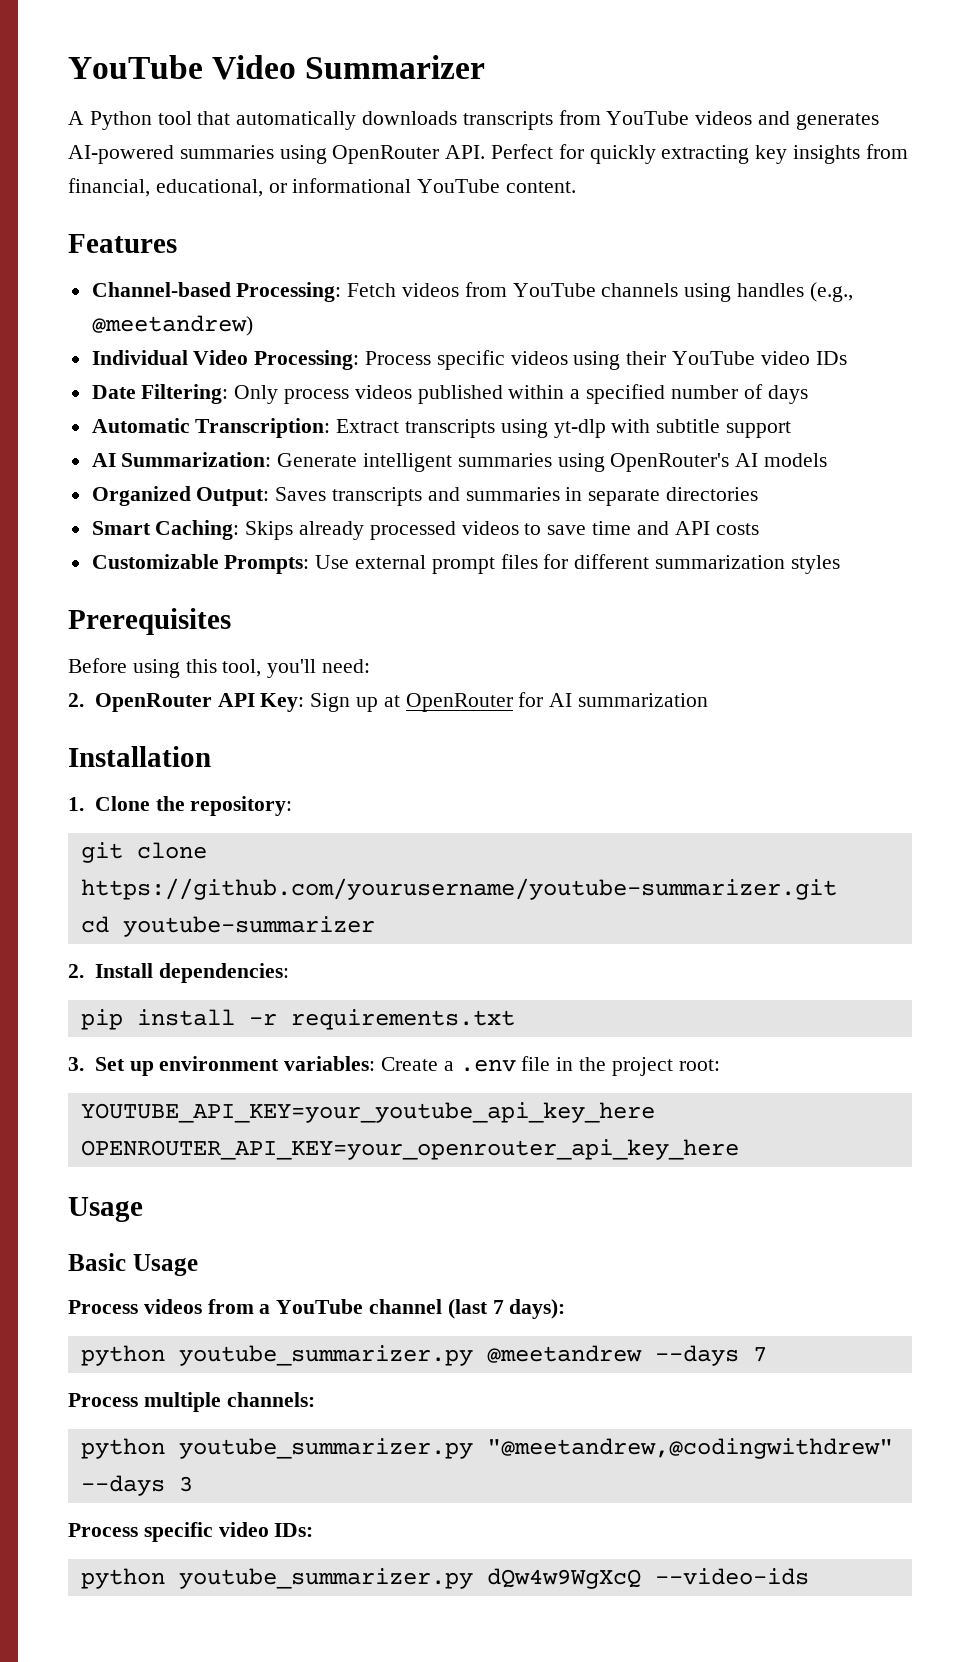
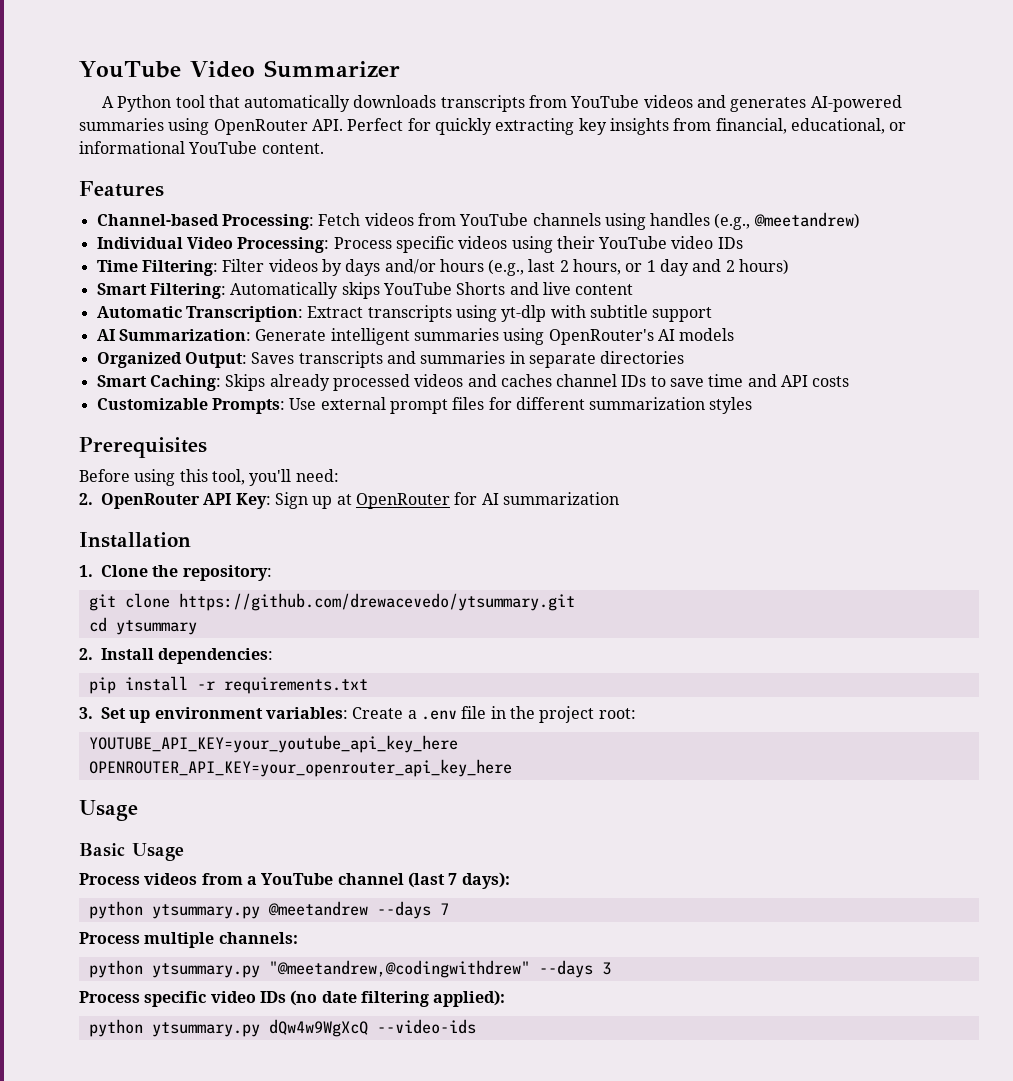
[91,384,808,404] Date Filtering: Only process videos published within a specified number of days -> [96,259,790,276] [96,282,634,299] Time Filtering: Filter videos by days and/or hours (e.g., last 2 hours, or 1 day and 2 hours) // Smart Filtering: Automatically skips YouTube Shorts and live content
(519, 528) none -> [467,374,647,387] and caches channel IDs
[80,878,837,900] https://github.com/yourusername/youtube-summarizer.git -> [178,593,575,611] https://github.com/drewacevedo/ytsummary.git
[122,916,375,937] youtube-summarizer -> [115,620,197,635] ytsummary
[178,1345,473,1366] youtube_summarizer.py -> [151,904,260,919] ytsummary.py
[178,1438,473,1459] youtube_summarizer.py -> [151,963,260,978] ytsummary.py
[274,1523,314,1537] [80,1568,473,1589] IDs: // python youtube_summarizer.py -> [259,990,506,1007] [88,1019,260,1037] IDs (no date filtering applied): // python ytsummary.py

